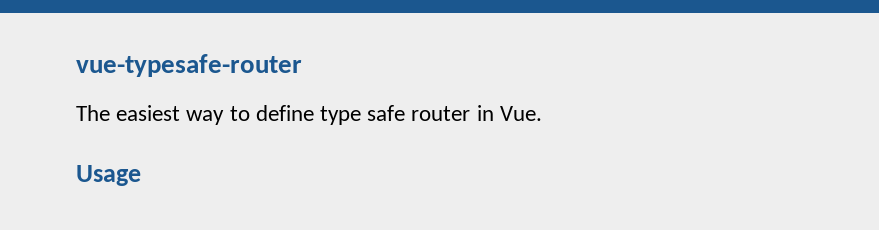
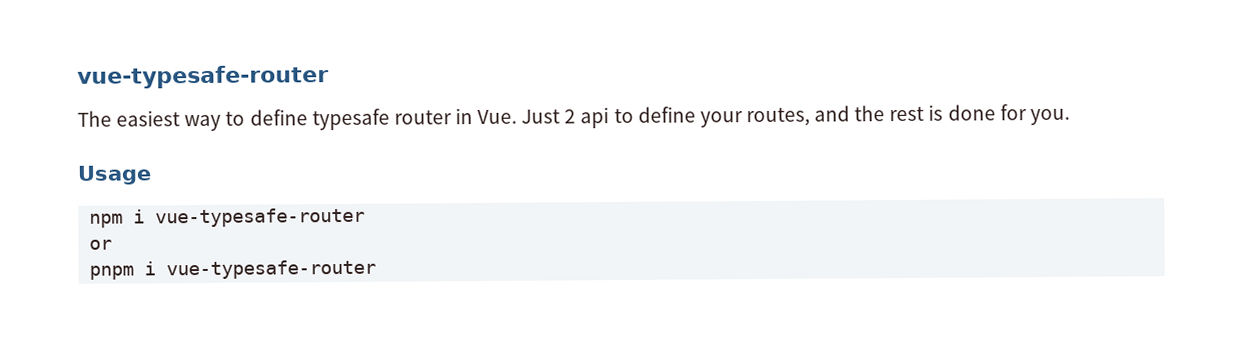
[320,105,406,125] type safe -> [311,108,390,131] typesafe
[76,165,141,186] // Usage -> [521,104,1070,129] [77,165,152,185] [89,207,366,228] [89,239,113,250] [89,259,377,280] Just 2 api to define your routes, and the rest is done for you. // Usage // npm i vue-typesafe-router // or // pnpm i vue-typesafe-router

